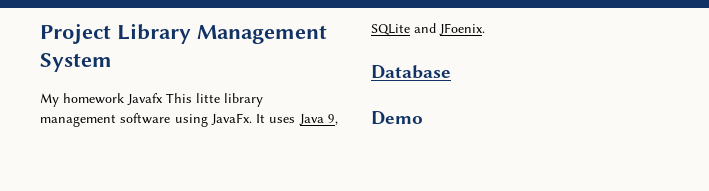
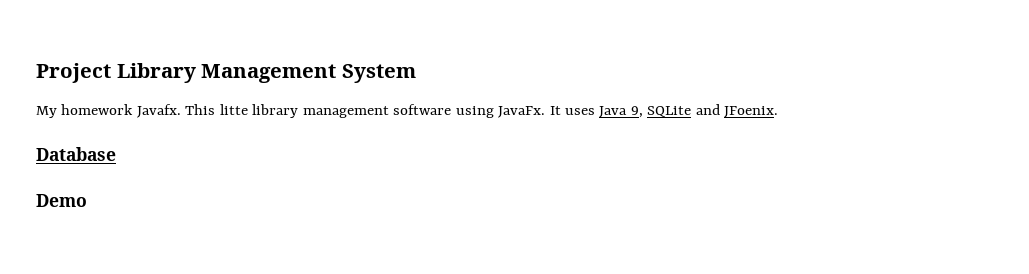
[127,93,163,105] Javafx -> [136,104,181,118] Javafx.

